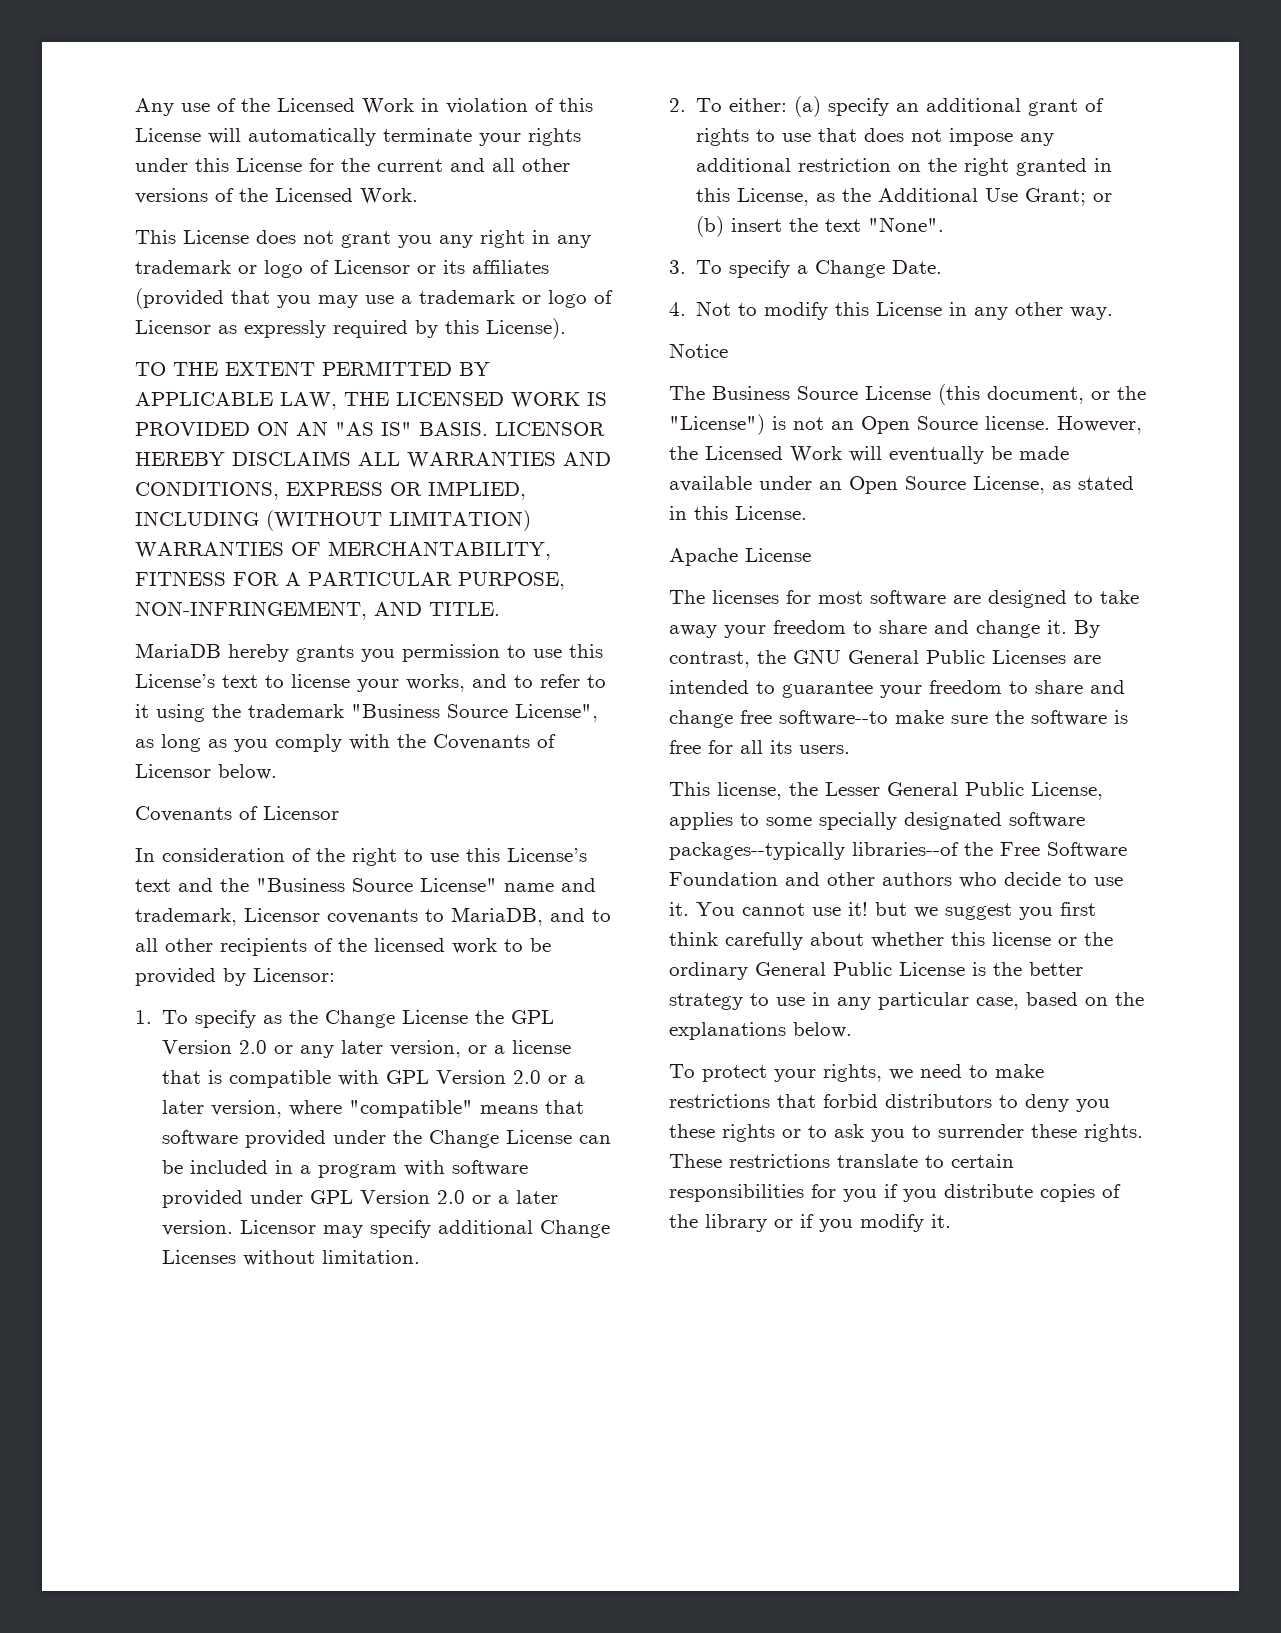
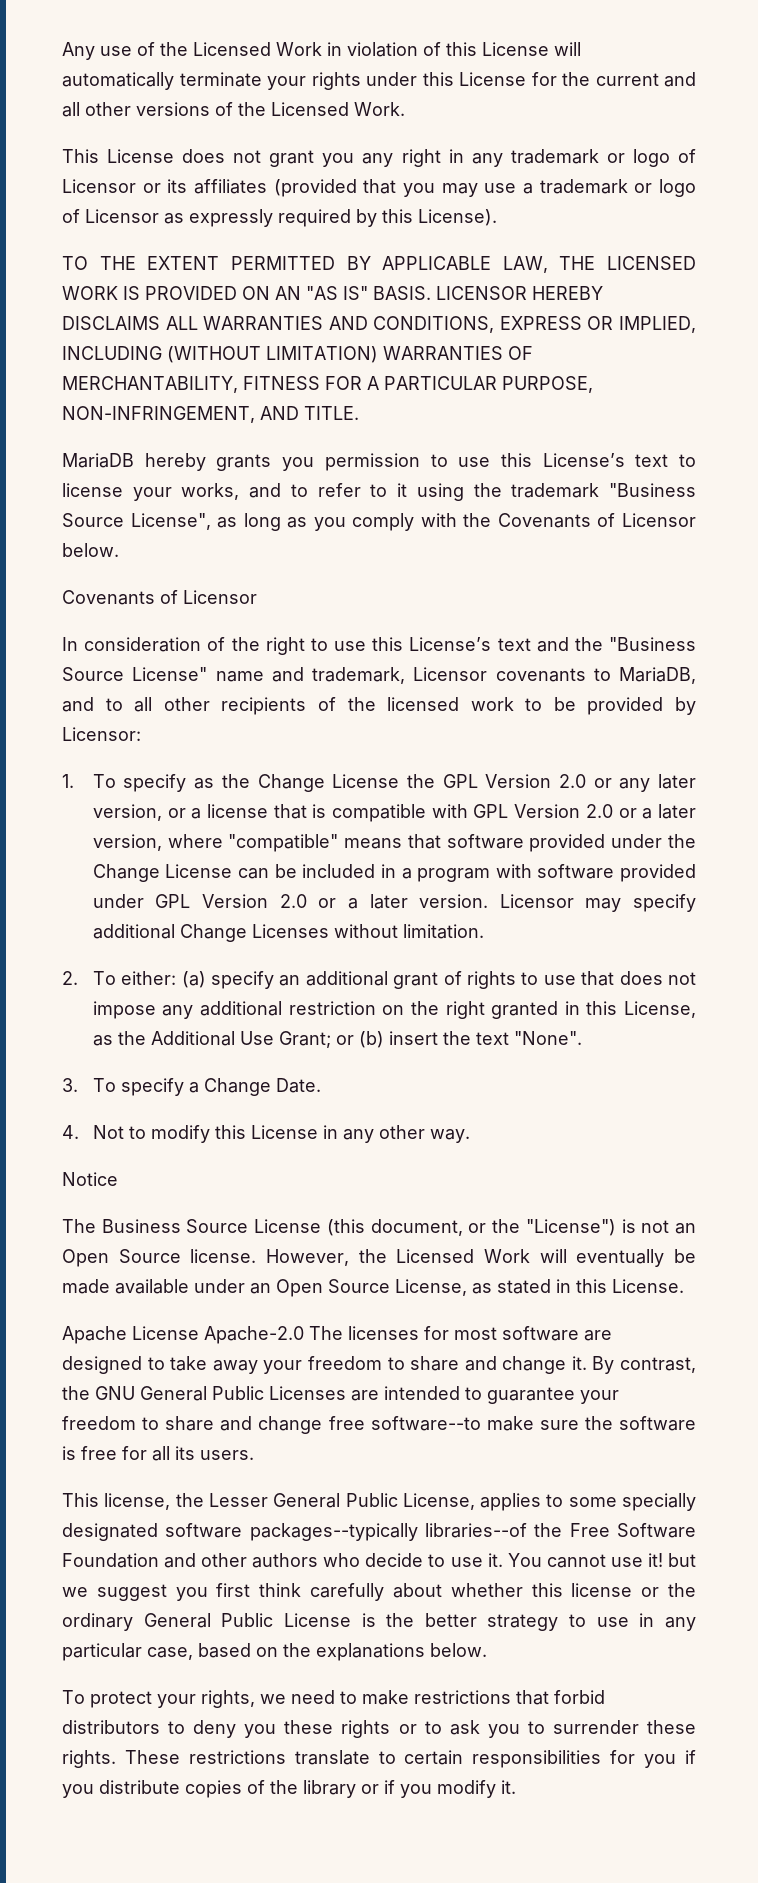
(811, 555) // -> [204,1326,304,1344] Apache-2.0

